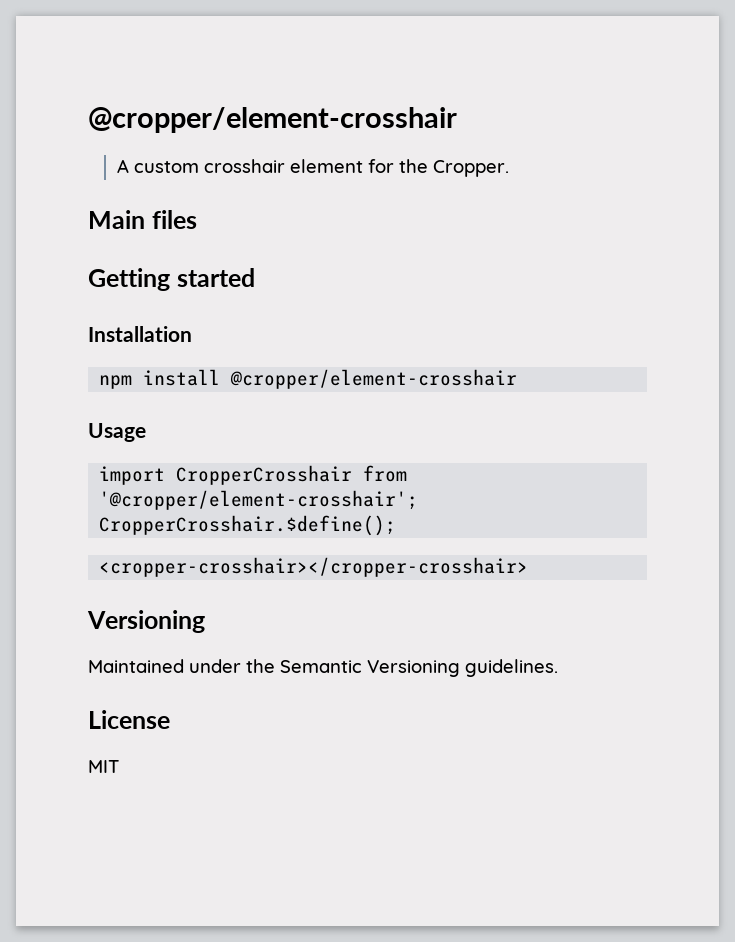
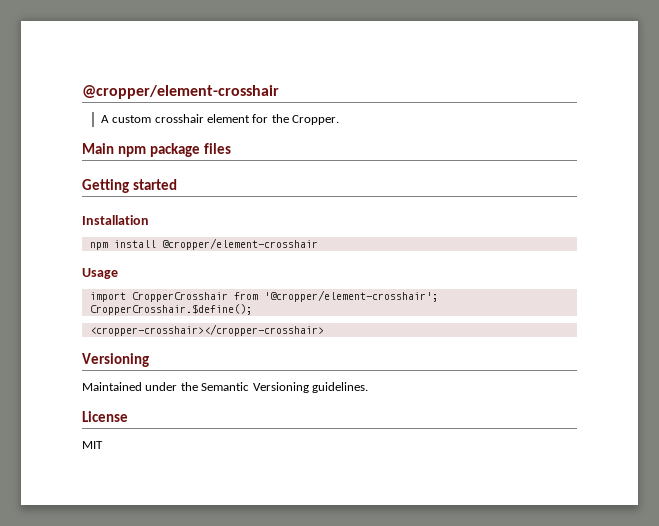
(145, 219) none -> [117,143,200,157] npm package

